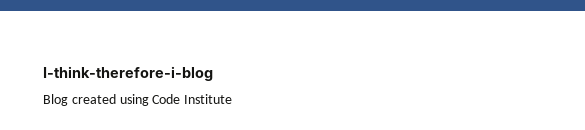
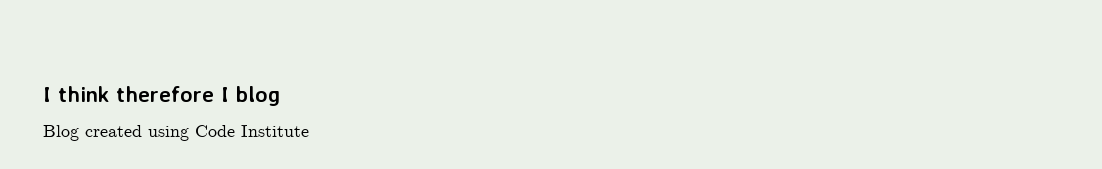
[43,66,213,81] I-think-therefore-i-blog -> [43,86,280,106] I think therefore I blog

